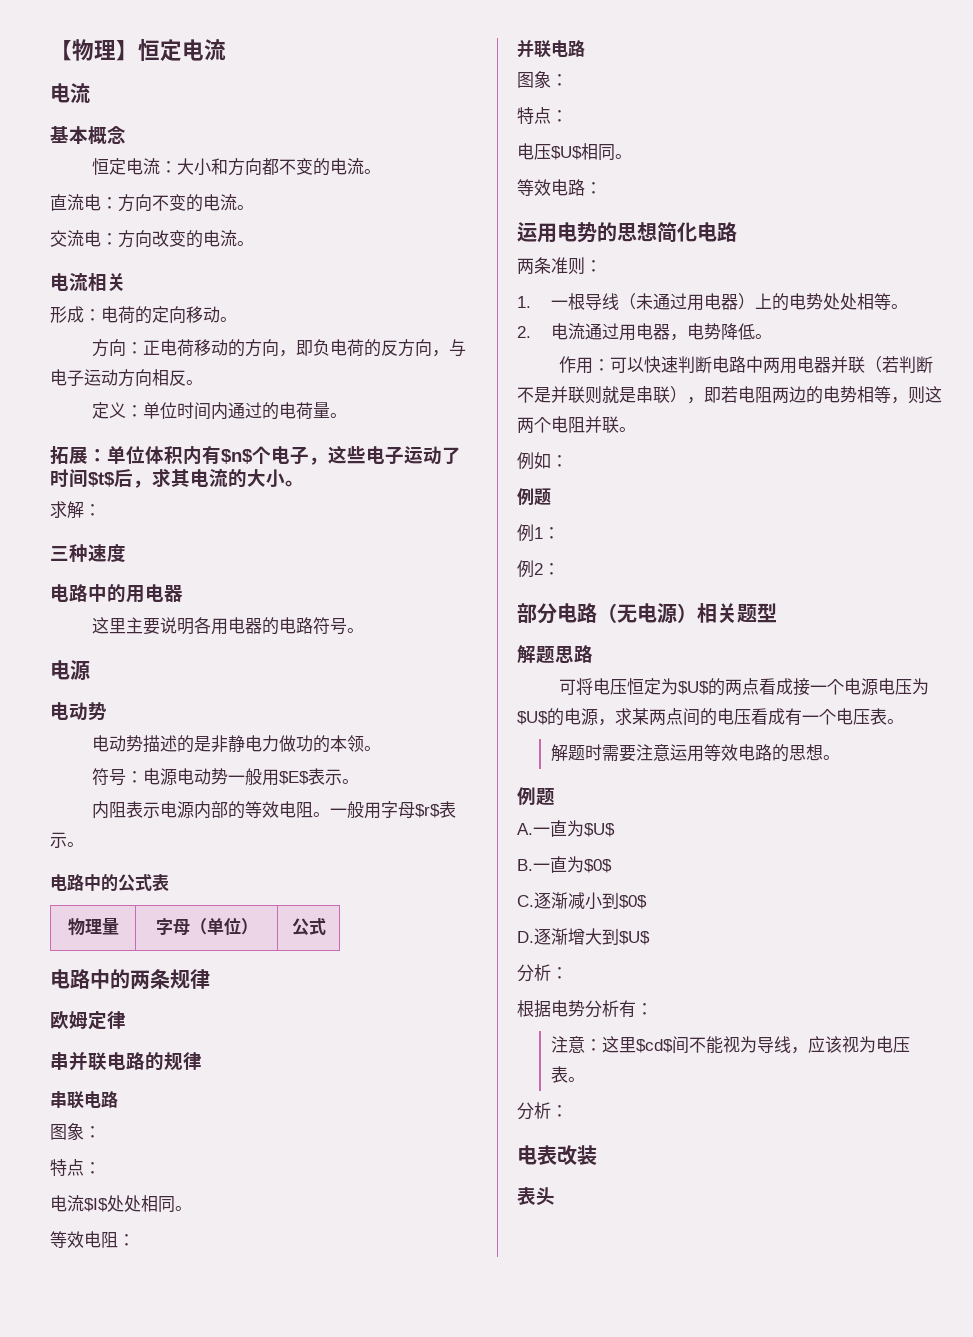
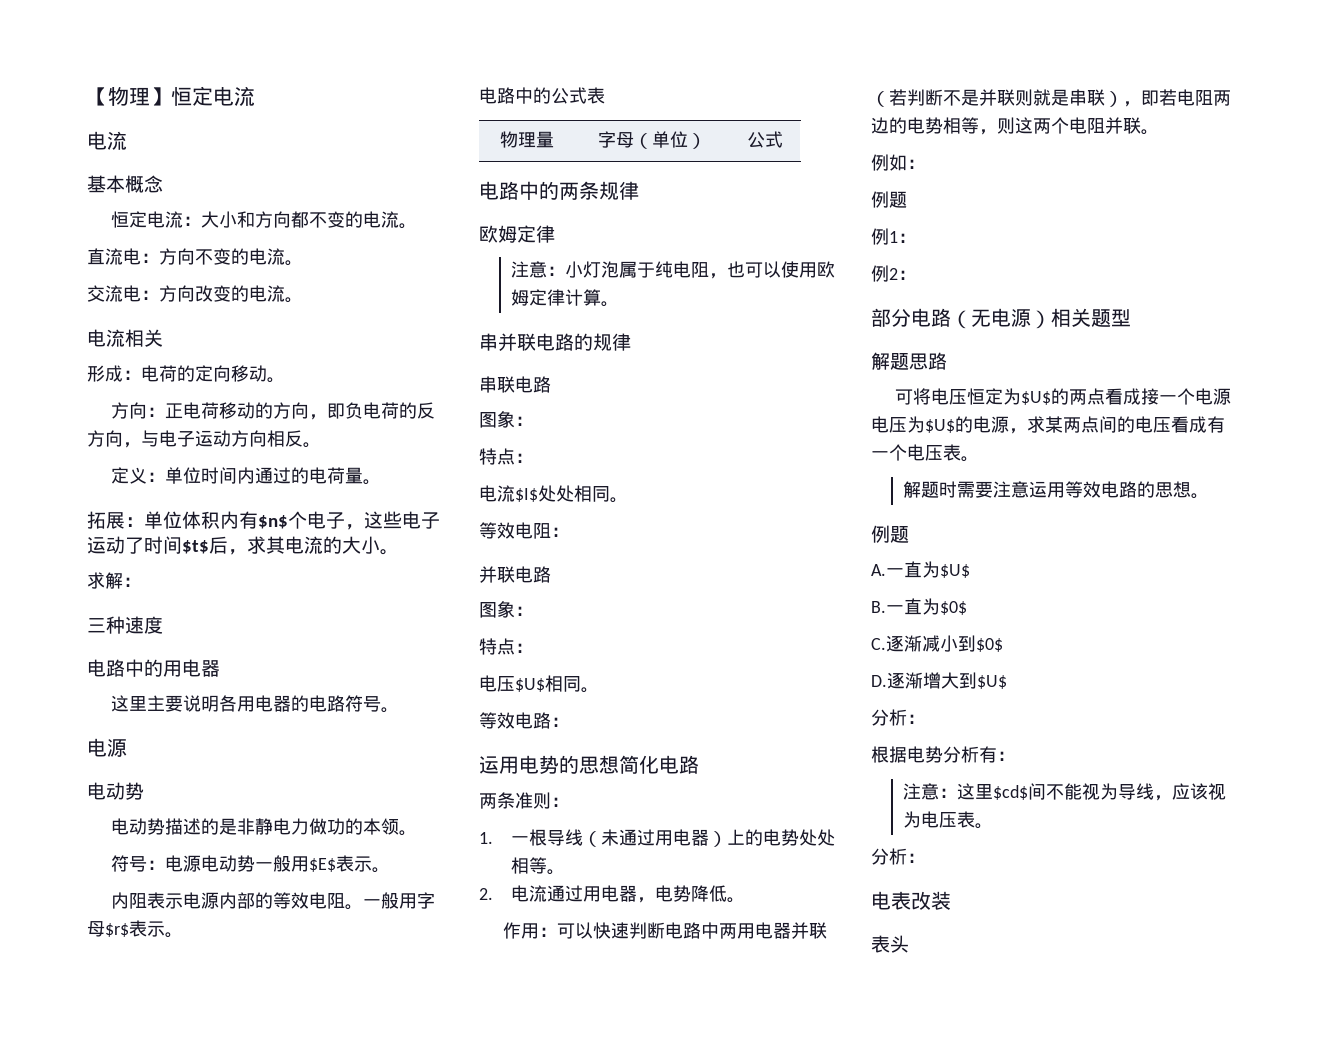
(126, 1020) none -> [511,261,836,279] [511,289,620,307] // 注意：小灯泡属于纯电阻，也可以使用欧姆定律计算。

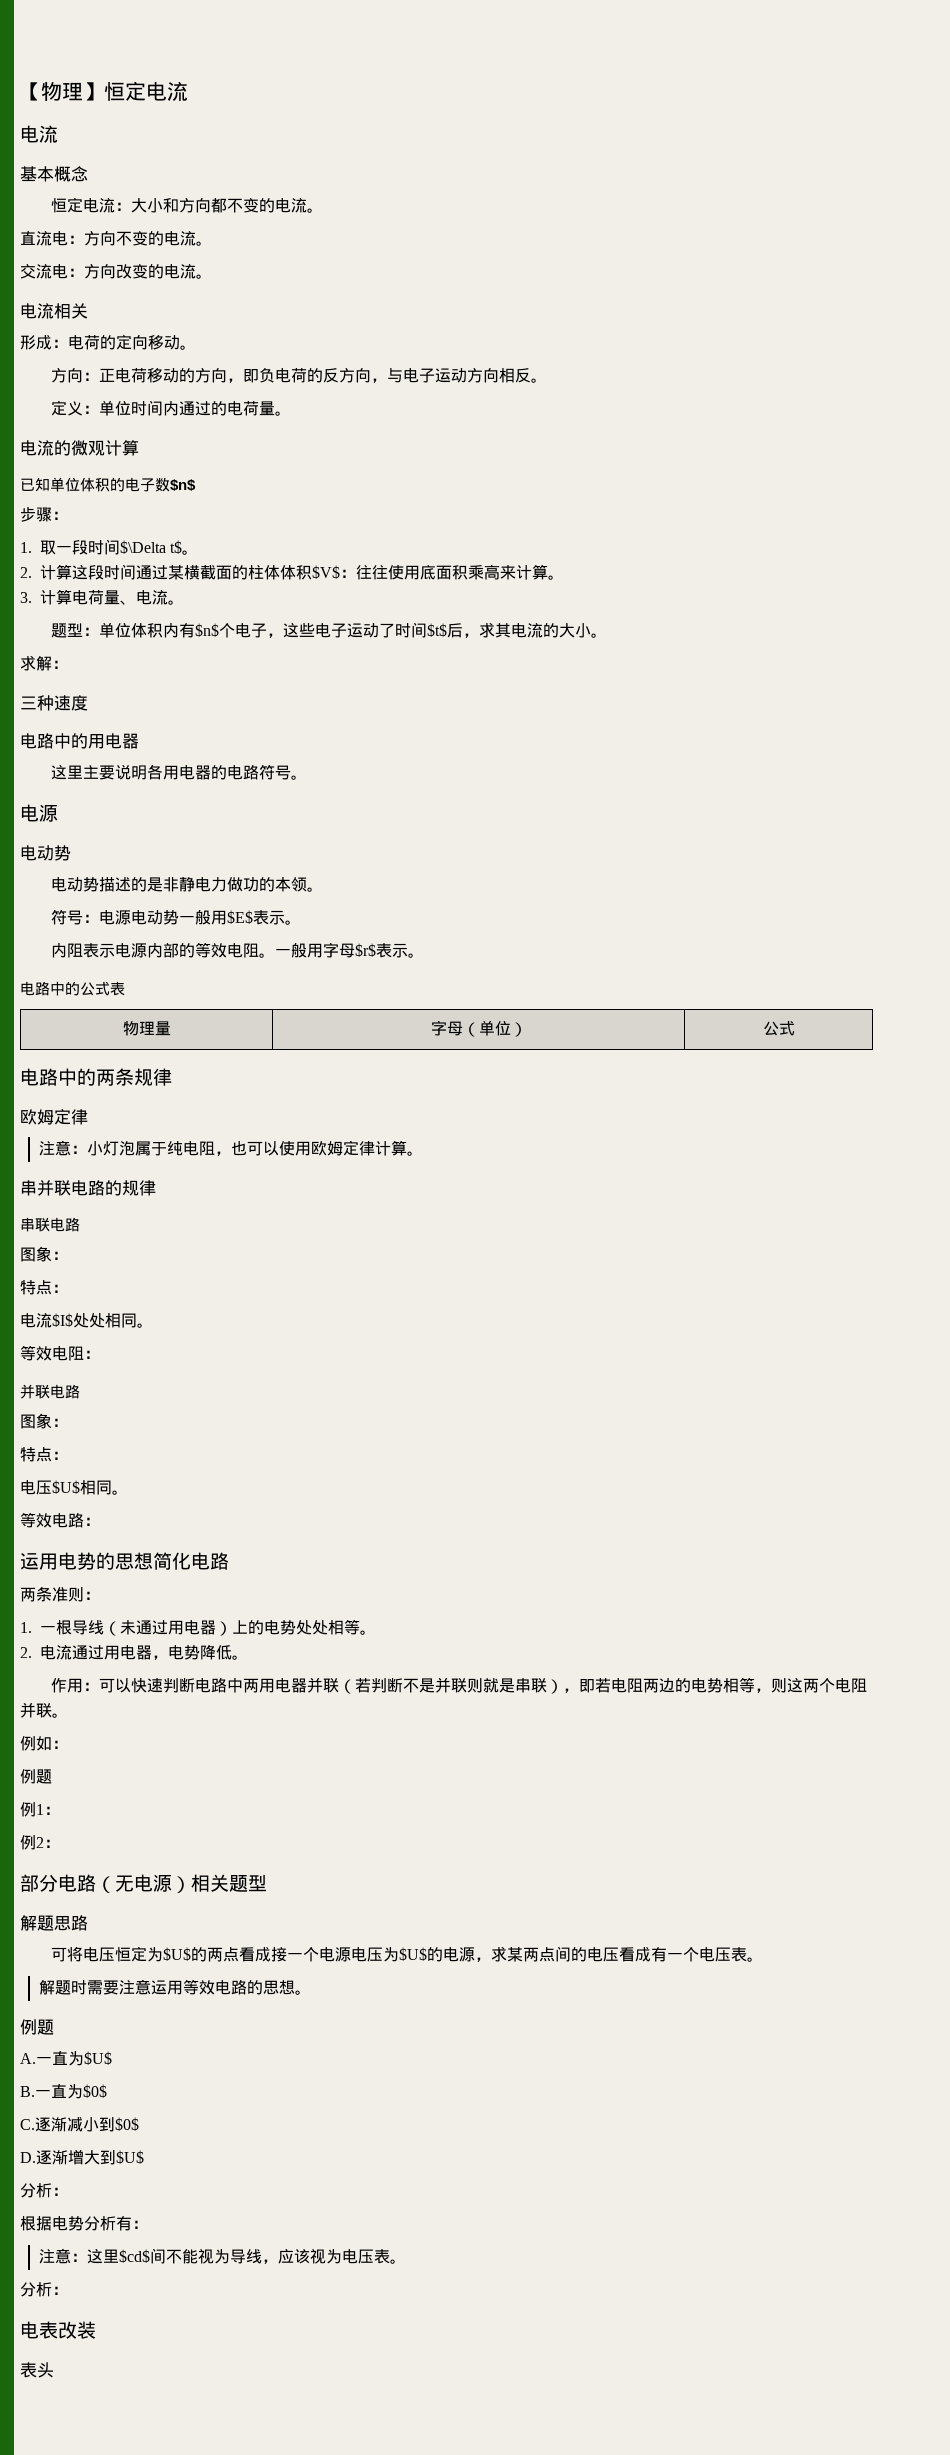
[87,511,125,529] 拓展 -> [20,440,139,456] [20,477,196,492] [20,507,68,522] [20,539,199,555] [20,564,564,580] [20,589,184,605] [51,623,84,638] 电流的微观计算 // 已知单位体积的电子数$n$ // 步骤： // 1.取一段时间$\Delta t$。 // 2.计算这段时间通过某横截面的柱体体积$V$：往往使用底面积乘高来计算。 // 3.计算电荷量、电流。 // 题型

